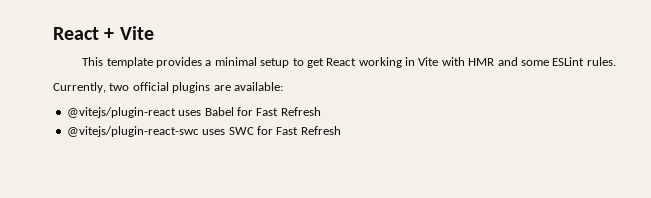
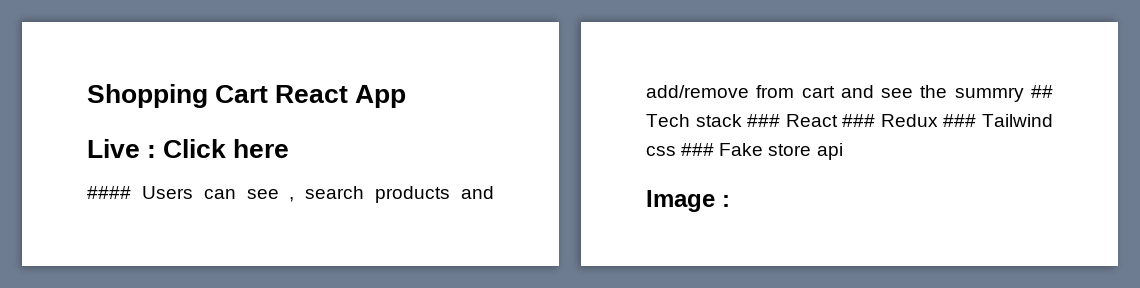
[53,26,154,40] [82,57,616,68] [53,82,283,93] [66,107,321,118] [66,126,341,137] React + Vite // This template provides a minimal setup to get React working in Vite with HMR and some ESLint rules. // Currently, two official plugins are available: // @vitejs/plugin-react uses Babel for Fast Refresh // @vitejs/plugin-react-swc uses SWC for Fast Refresh -> [87,84,407,108] [87,139,290,158] [87,186,494,203] [646,85,1053,102] [646,114,1053,127] [646,143,843,160] [646,190,730,212] Shopping Cart React App // Live : Click here // #### Users can see , search products and add/remove from cart and see the summry ## Tech stack ### React ### Redux ### Tailwind css ### Fake store api // Image :

